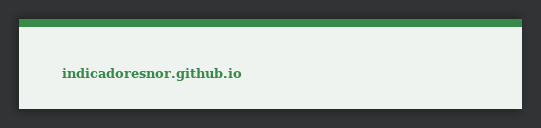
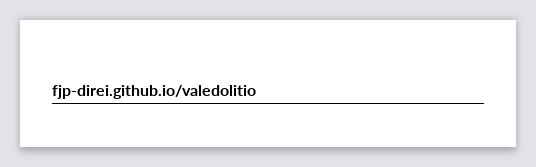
[62,68,242,81] indicadoresnor.github.io -> [52,85,256,99] fjp-direi.github.io/valedolitio

